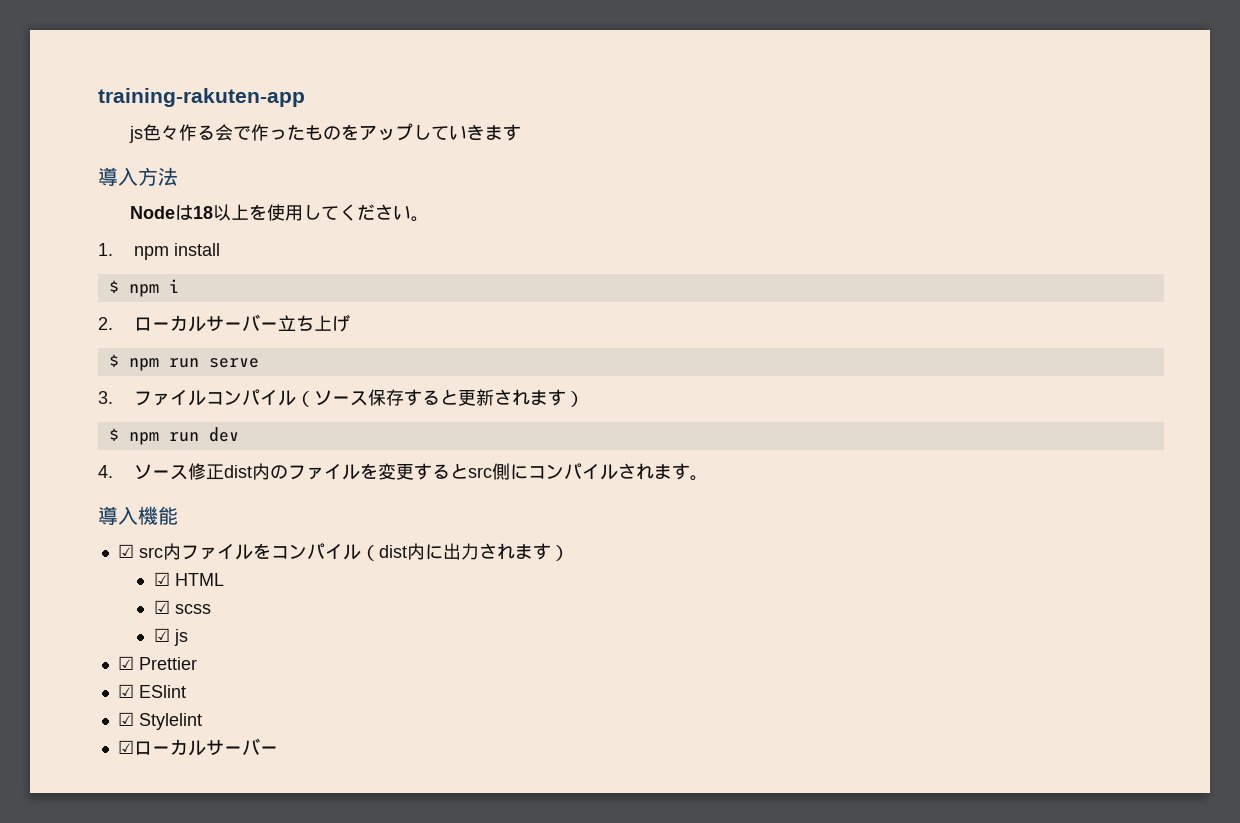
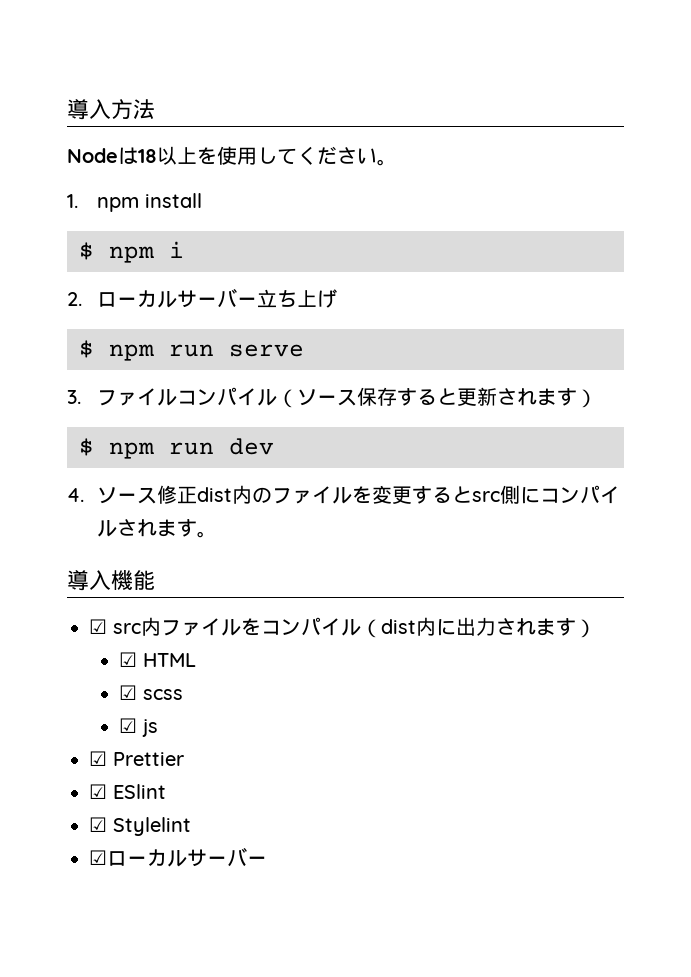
[98,88,305,107] [129,123,522,143] training-rakuten-app // js色々作る会で作ったものをアップしていきます // -> (67, 109) none

